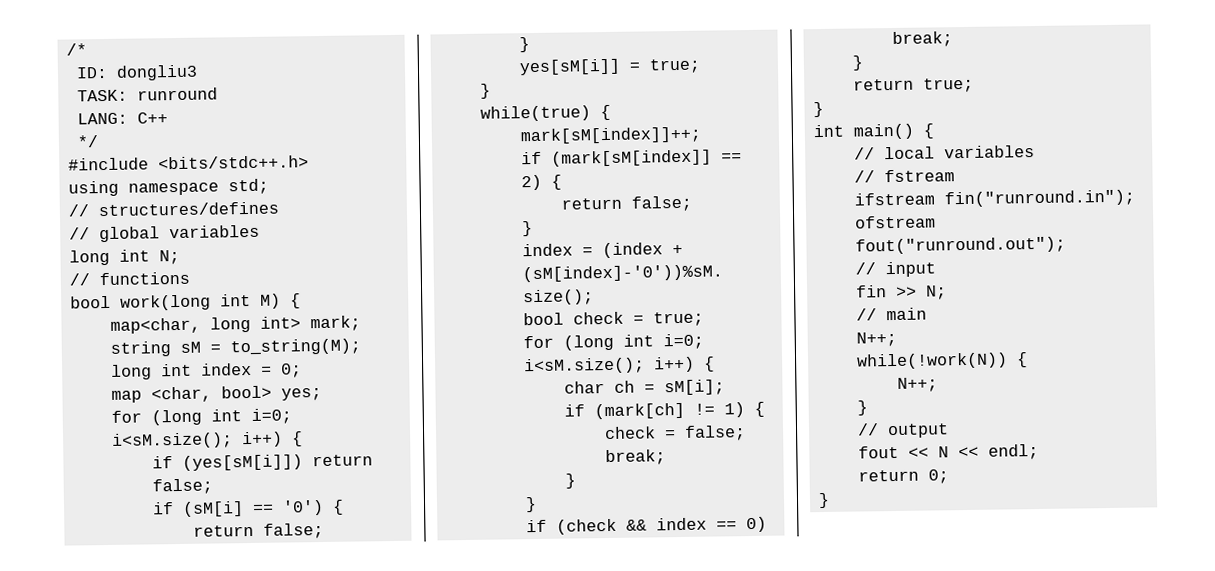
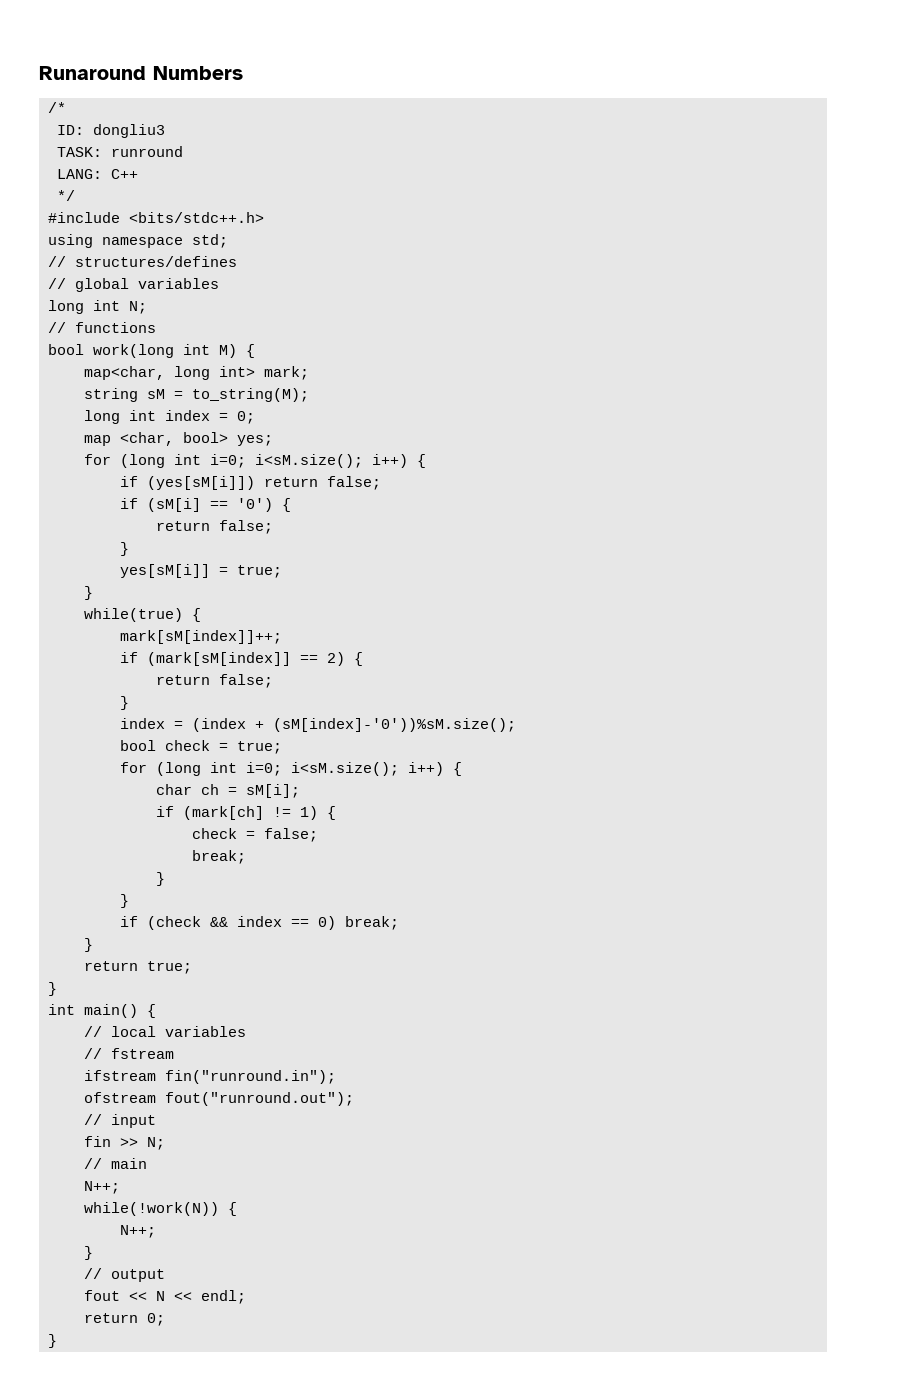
(66, 49) none -> [39,66,243,80] Runaround Numbers //

